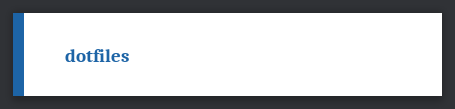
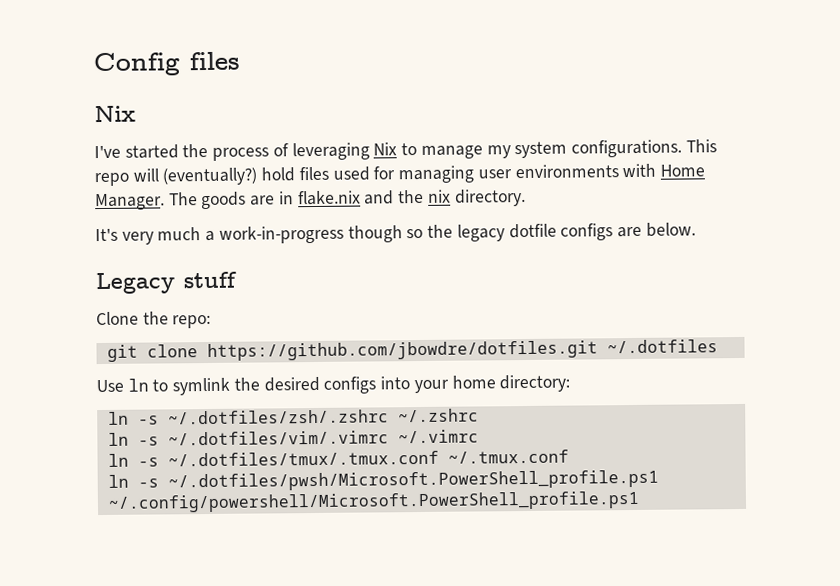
[65,49,129,62] dotfiles -> [93,51,240,77] [94,105,136,123] [94,139,717,161] [94,163,705,187] [95,189,526,211] [95,222,696,245] [95,271,237,295] [96,311,212,329] [106,339,718,362] [96,374,571,396] [107,408,479,425] [107,429,479,446] [107,449,569,467] [107,469,659,492] [107,490,640,513] Config files // Nix // I've started the process of leveraging Nix to manage my system configurations. This repo will (eventually?) hold files used for managing user environments with Home Manager. The goods are in flake.nix and the nix directory. // It's very much a work-in-progress though so the legacy dotfile configs are below. // Legacy stuff // Clone the repo: // git clone https://github.com/jbowdre/dotfiles.git ~/.dotfiles // Use ln to symlink the desired configs into your home directory: // ln -s ~/.dotfiles/zsh/.zshrc ~/.zshrc // ln -s ~/.dotfiles/vim/.vimrc ~/.vimrc // ln -s ~/.dotfiles/tmux/.tmux.conf ~/.tmux.conf // ln -s ~/.dotfiles/pwsh/Microsoft.PowerShell_profile.ps1 ~/.config/powershell/Microsoft.PowerShell_profile.ps1

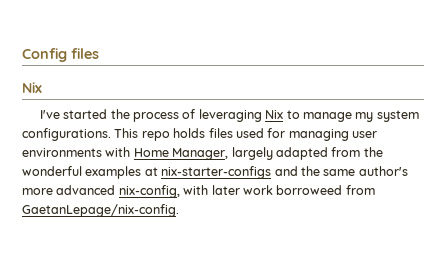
[132,167,296,186] will (eventually?) hold -> [173,128,206,138] holds
[95,189,526,211] [95,222,696,245] [95,271,237,295] [96,311,212,329] [106,339,718,362] [96,374,571,396] [107,408,479,425] [107,429,479,446] [107,449,569,467] [107,469,659,492] [107,490,640,513] Manager. The goods are in flake.nix and the nix directory. // It's very much a work-in-progress though so the legacy dotfile configs are below. // Legacy stuff // Clone the repo: // git clone https://github.com/jbowdre/dotfiles.git ~/.dotfiles // Use ln to symlink the desired configs into your home directory: // ln -s ~/.dotfiles/zsh/.zshrc ~/.zshrc // ln -s ~/.dotfiles/vim/.vimrc ~/.vimrc // ln -s ~/.dotfiles/tmux/.tmux.conf ~/.tmux.conf // ln -s ~/.dotfiles/pwsh/Microsoft.PowerShell_profile.ps1 ~/.config/powershell/Microsoft.PowerShell_profile.ps1 -> [172,147,383,160] [22,166,408,179] [22,185,375,198] [22,204,179,217] Manager, largely adapted from the wonderful examples at nix-starter-configs and the same author's more advanced nix-config, with later work borroweed from GaetanLepage/nix-config.

